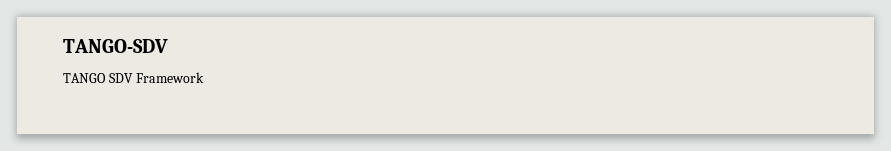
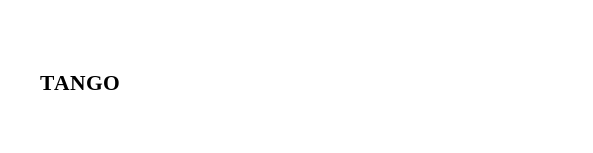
[63,39,168,53] [63,72,204,83] TANGO-SDV // TANGO SDV Framework -> [40,76,120,90] TANGO

